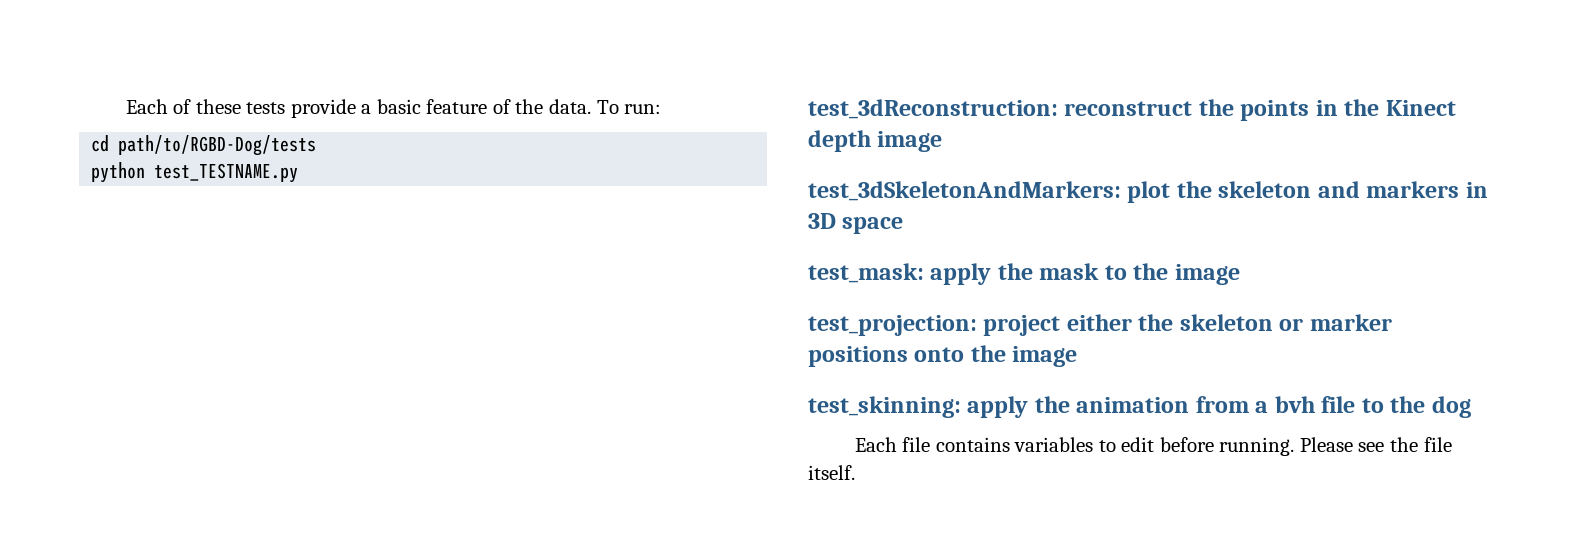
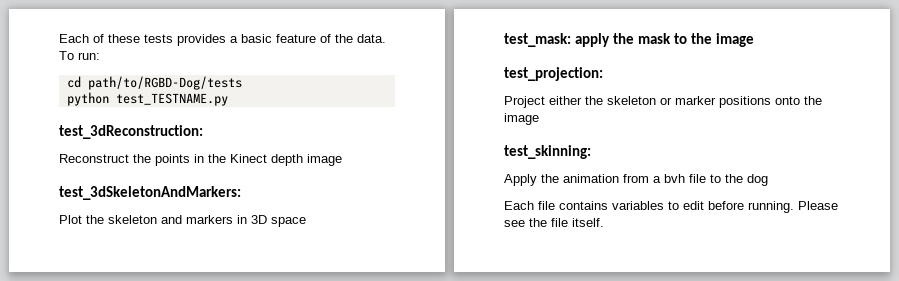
[290,99,356,118] provide -> [177,34,226,46] provides
[1064,101,1193,116] reconstruct -> [59,154,129,163] // Reconstruct
[1127,181,1171,203] plot -> [59,215,82,224] // Plot
[983,315,1061,336] project -> [504,96,545,108] // Project
[967,396,1029,418] apply -> [504,174,537,186] // Apply

